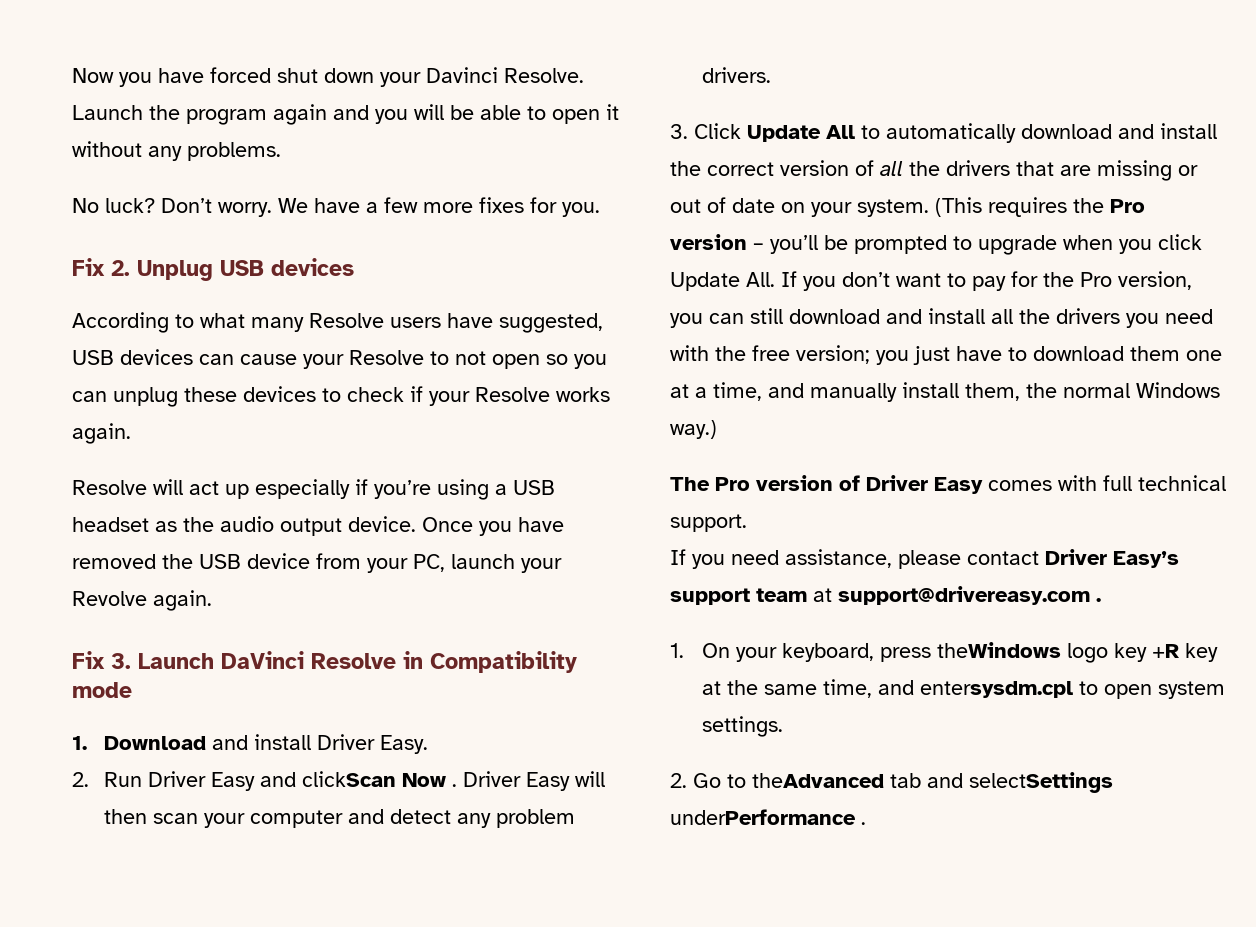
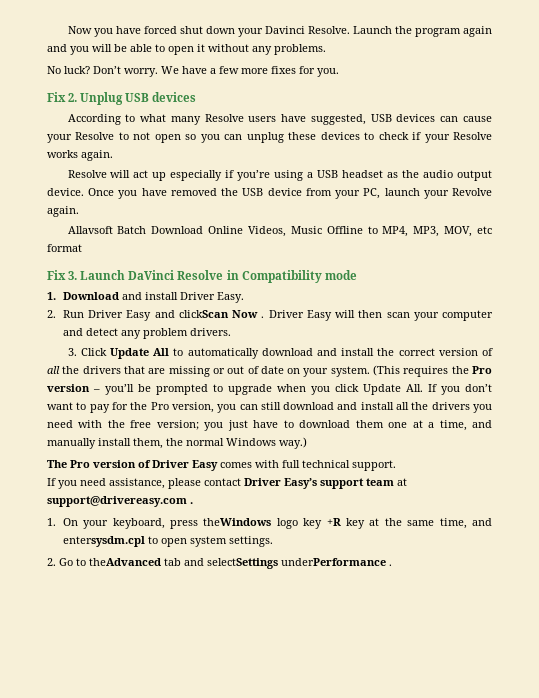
(212, 600) none -> [67,226,493,237] [47,244,82,252] // Allavsoft Batch Download Online Videos, Music Offline to MP4, MP3, MOV, etc format

